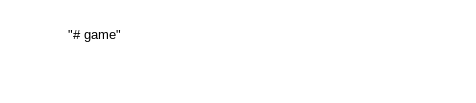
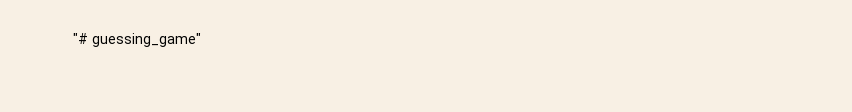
[84,30,121,42] game" -> [91,33,201,47] guessing_game"

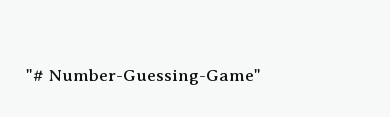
[91,33,201,47] guessing_game" -> [48,69,261,85] Number-Guessing-Game"

